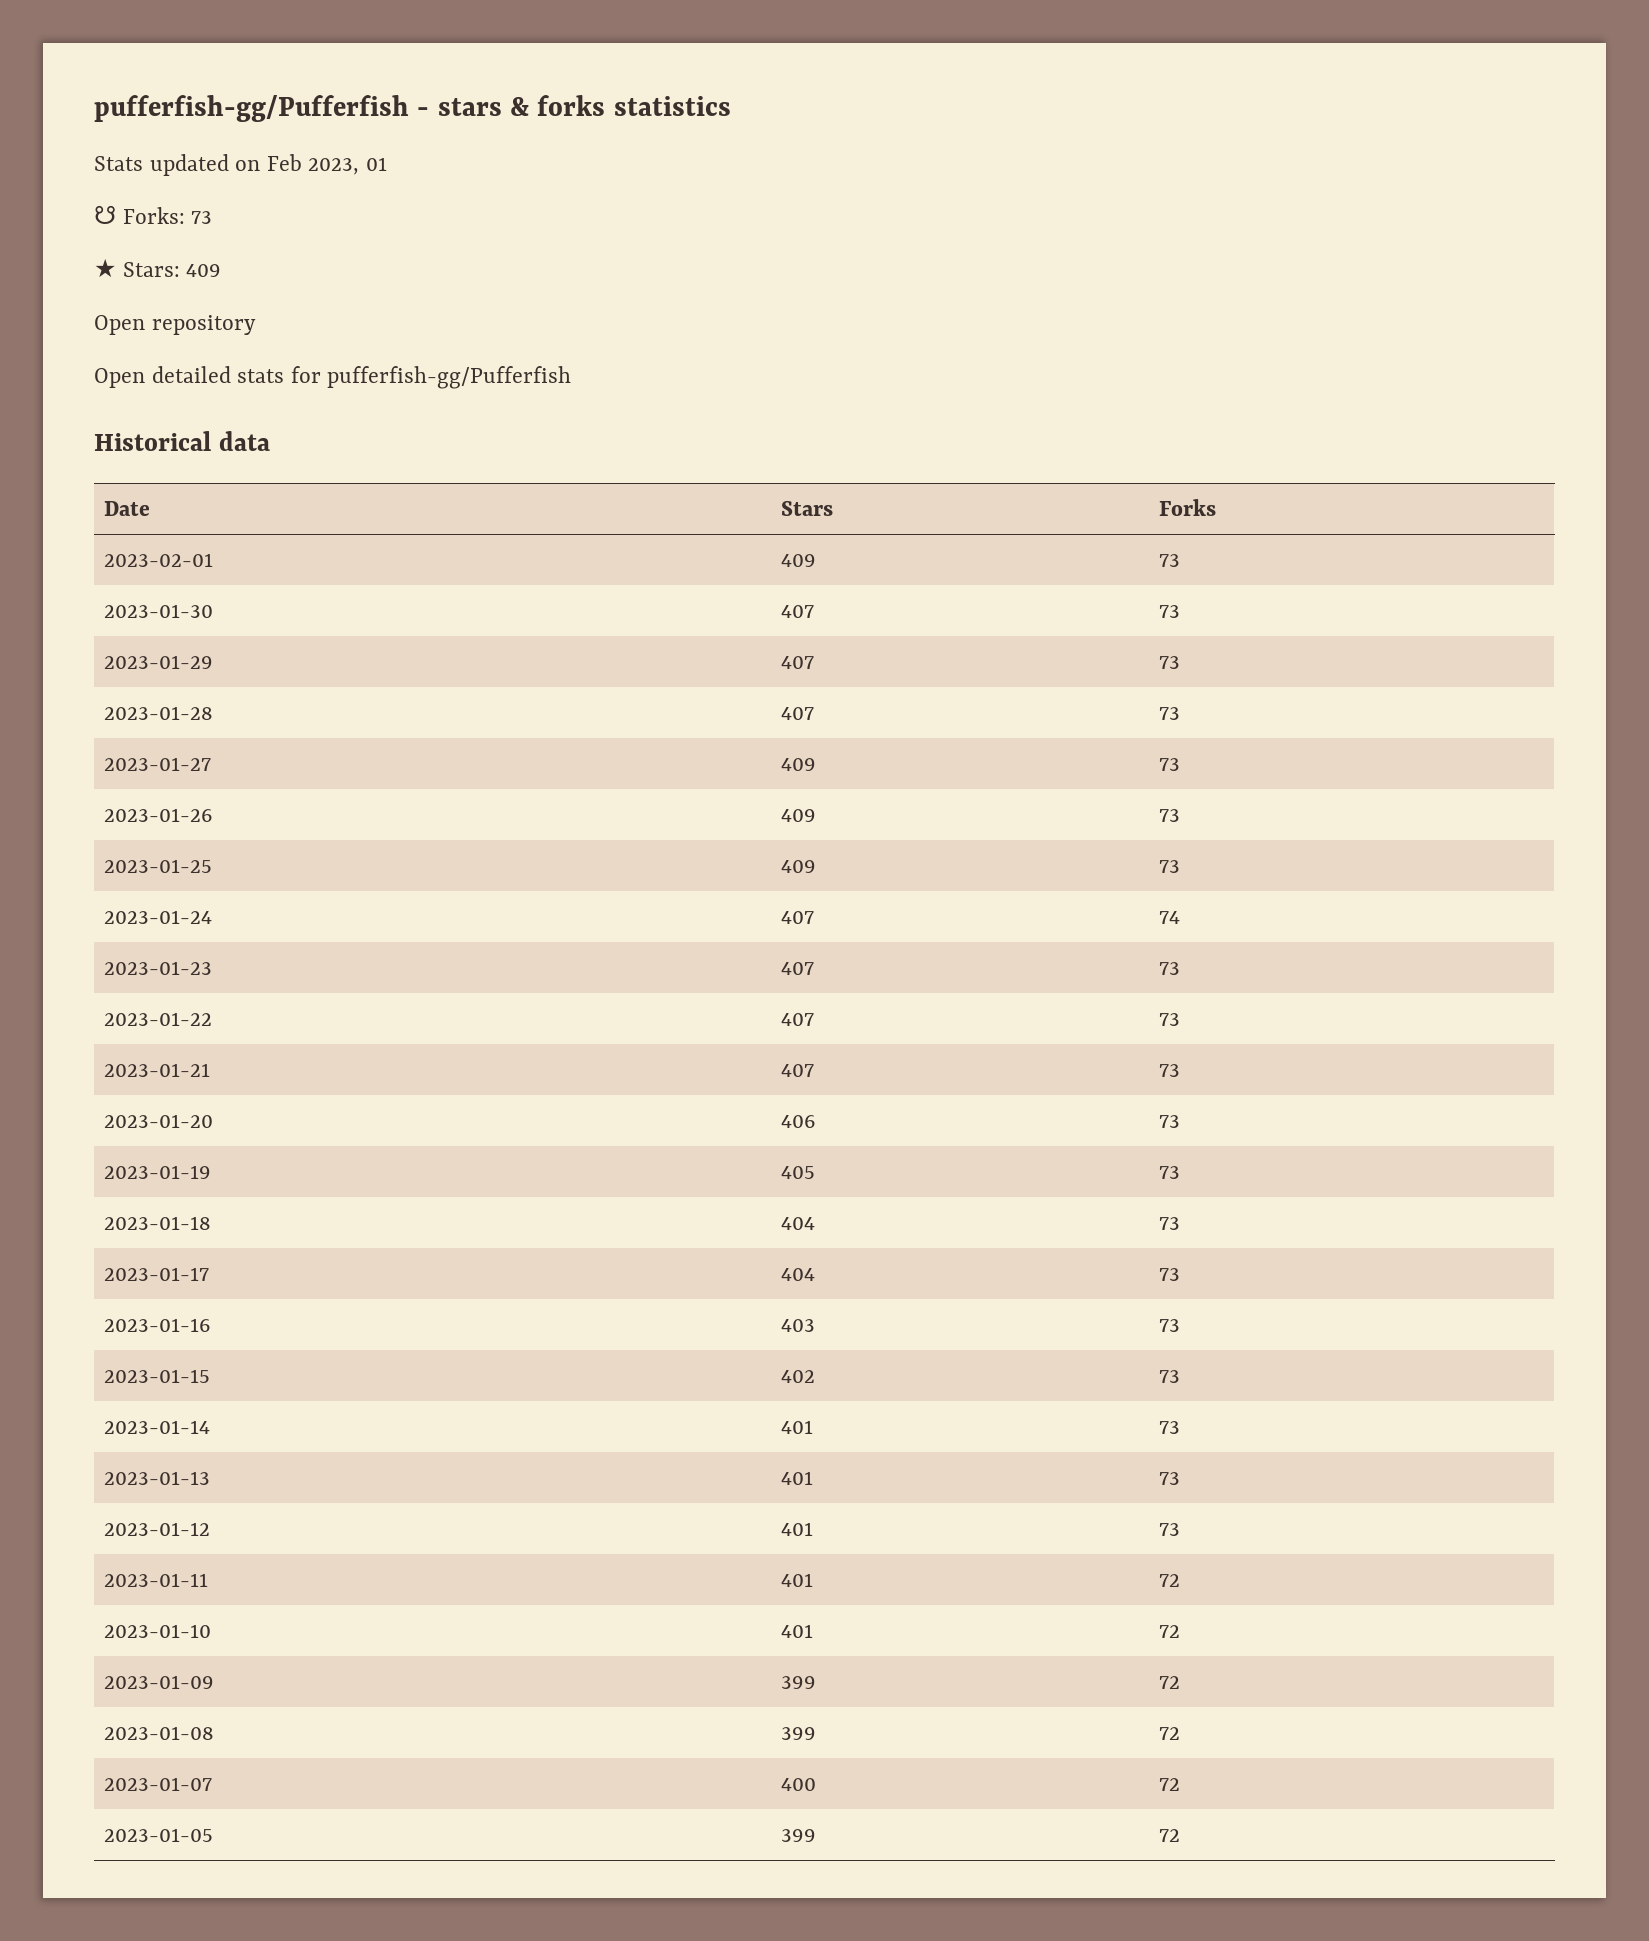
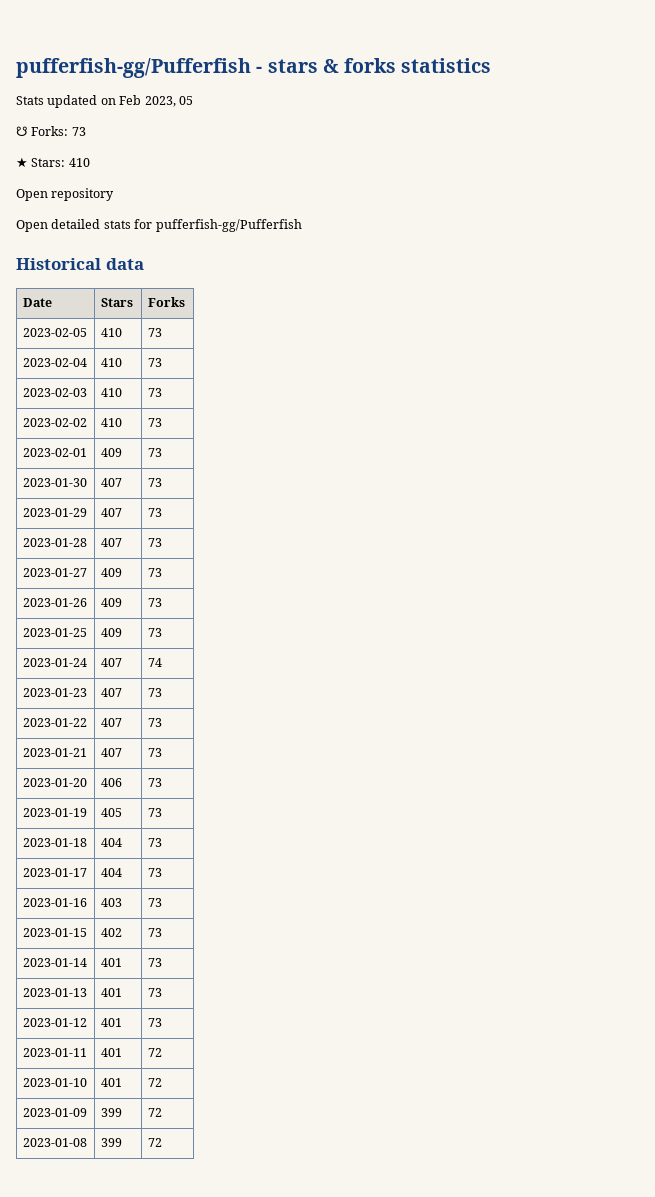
[366,157,388,171] 01 -> [178,96,193,105] 05
[186,264,222,277] 409 -> [68,158,90,167] 410
(1217, 507) none -> [22,328,87,337] [100,328,122,337] [147,328,162,337] [22,358,87,367] [100,358,122,367] [147,358,162,367] [22,388,87,397] [100,388,122,397] [147,388,162,397] [22,418,87,427] [100,418,122,427] [147,418,162,427] // 2023-02-05 | 410 | 73 // 2023-02-04 | 410 | 73 // 2023-02-03 | 410 | 73 // 2023-02-02 | 410 | 73
[104,1777,213,1791] [781,1778,817,1791] [1159,1778,1181,1791] [104,1828,214,1842] [781,1829,817,1842] [1159,1829,1181,1842] // 2023-01-07 | 400 | 72 // 2023-01-05 | 399 | 72 -> (162, 1142) none

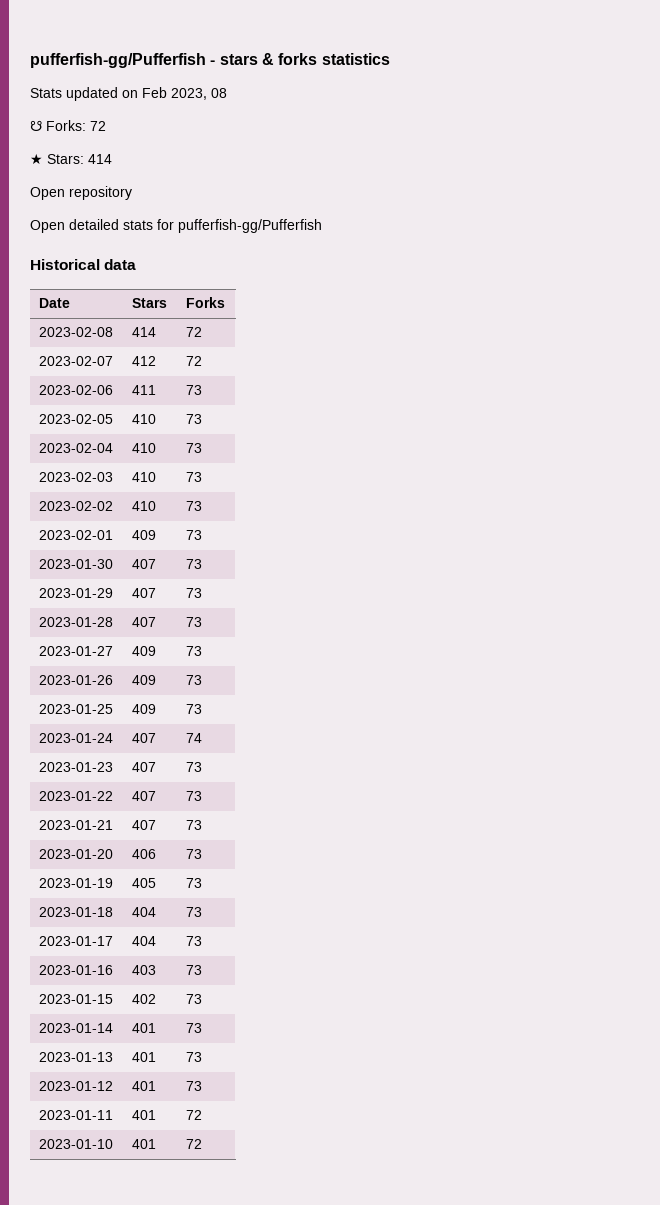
[178,96,193,105] 05 -> [211,88,227,98] 08
[71,127,86,136] 73 -> [90,121,106,131] 72
[68,158,90,167] 410 -> [88,154,112,164] 414
(185, 302) none -> [39,327,114,337] [132,327,157,337] [186,327,203,337] [39,356,114,366] [132,356,157,366] [186,356,203,366] [39,385,114,395] [132,385,157,395] [186,385,203,395] // 2023-02-08 | 414 | 72 // 2023-02-07 | 412 | 72 // 2023-02-06 | 411 | 73
[22,1108,87,1117] [100,1108,122,1117] [147,1108,162,1117] [22,1138,87,1147] [100,1138,122,1147] [147,1138,162,1147] // 2023-01-09 | 399 | 72 // 2023-01-08 | 399 | 72 -> (203, 1144) none

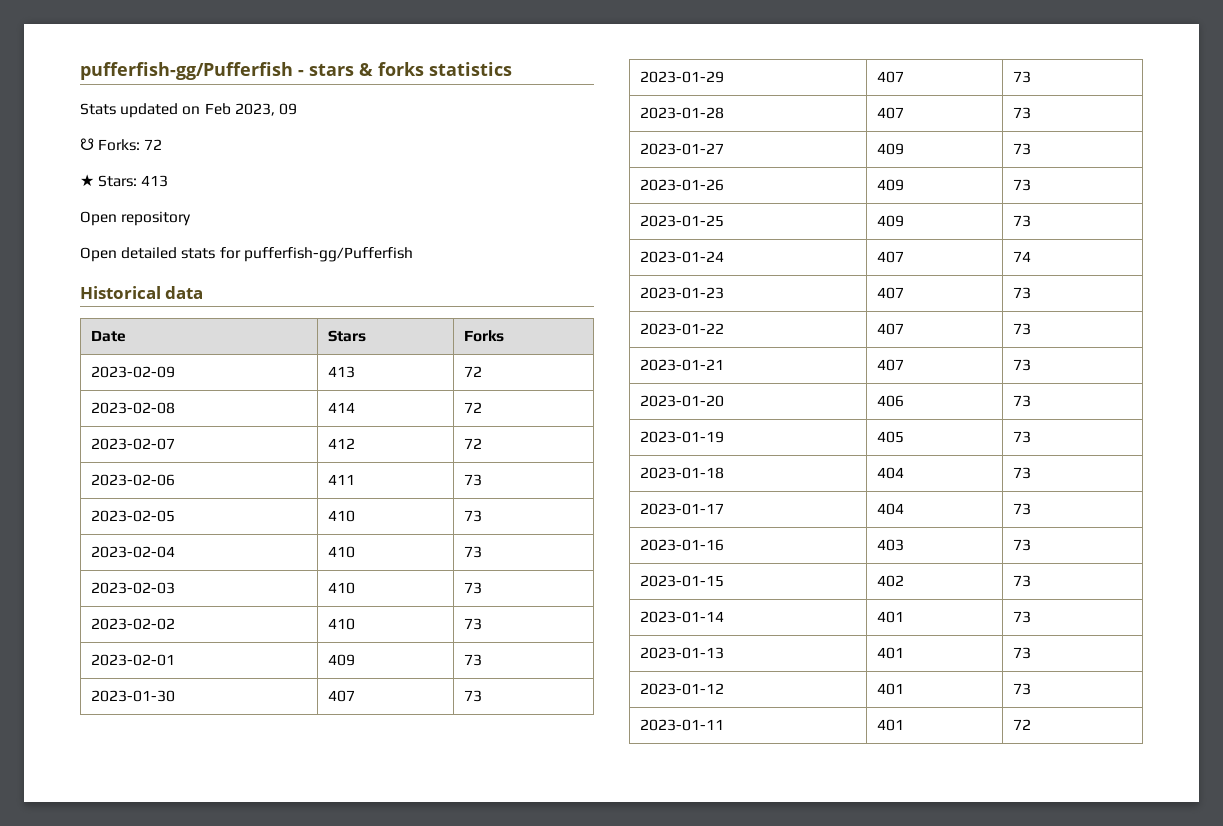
[211,88,227,98] 08 -> [278,103,297,115] 09
[88,154,112,164] 414 -> [141,175,169,187] 413
(226, 302) none -> [91,366,176,378] [328,366,356,378] [464,366,483,377] // 2023-02-09 | 413 | 72
[39,1139,114,1149] [132,1139,157,1149] [186,1139,203,1149] // 2023-01-10 | 401 | 72 -> (1032, 724) none

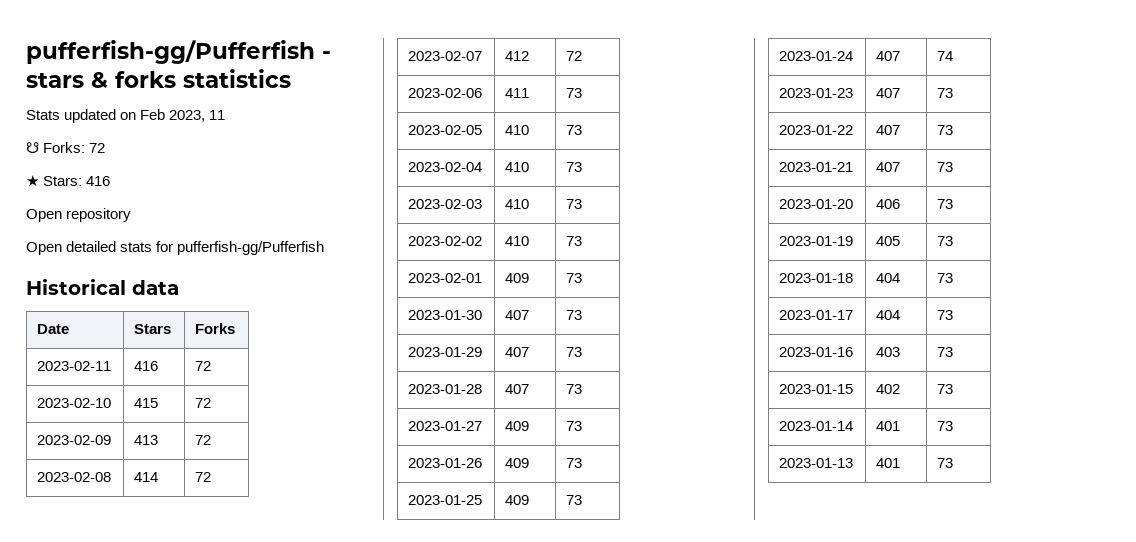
[278,103,297,115] 09 -> [209,110,226,120] 11
[141,175,169,187] 413 -> [86,176,111,186] 416
(505, 336) none -> [37,361,112,371] [134,361,159,371] [195,361,212,371] [37,398,112,408] [134,398,159,408] [195,398,212,408] // 2023-02-11 | 416 | 72 // 2023-02-10 | 415 | 72
[640,683,725,695] [877,683,905,695] [1013,683,1032,695] [640,719,725,731] [877,719,905,731] [1013,719,1032,730] // 2023-01-12 | 401 | 73 // 2023-01-11 | 401 | 72 -> (954, 463) none

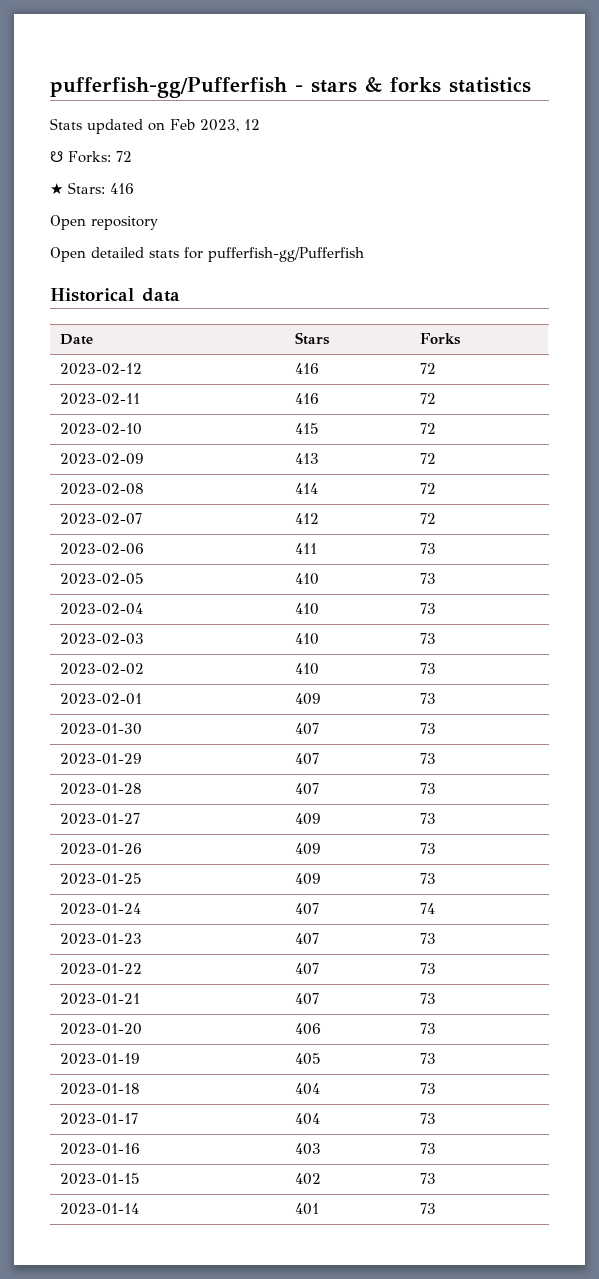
[209,110,226,120] 11 -> [244,119,260,130] 12
(236, 328) none -> [60,363,143,375] [295,363,320,374] [420,363,437,374] // 2023-02-12 | 416 | 72
[779,458,854,468] [876,458,901,468] [937,458,954,468] // 2023-01-13 | 401 | 73 -> (437, 1208) none

